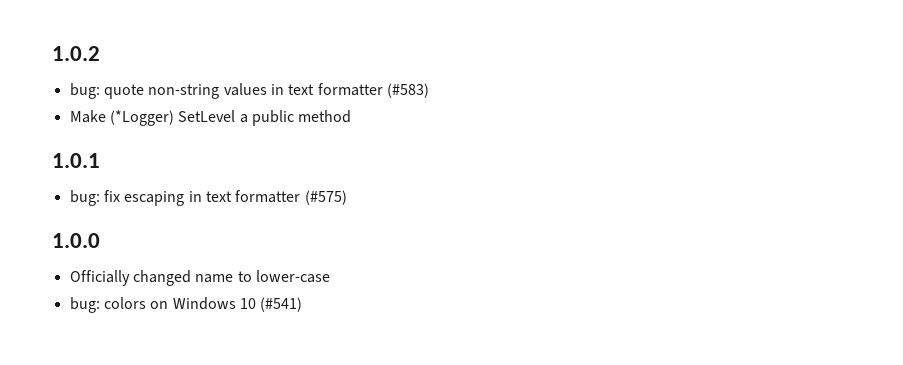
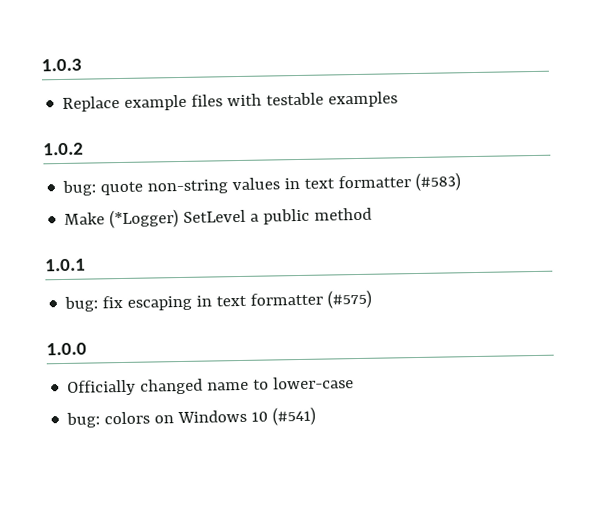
(52, 53) none -> [41,58,82,72] [62,91,399,112] 1.0.3 // Replace example files with testable examples //

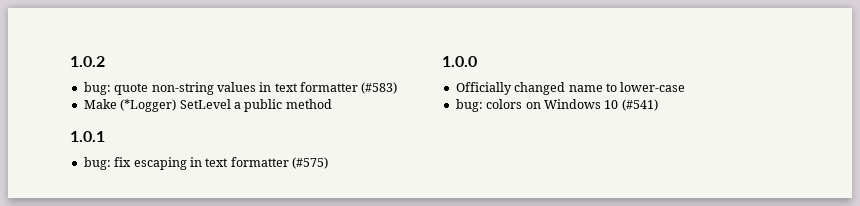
[41,58,82,72] [62,91,399,112] 1.0.3 // Replace example files with testable examples // -> (70, 61) none

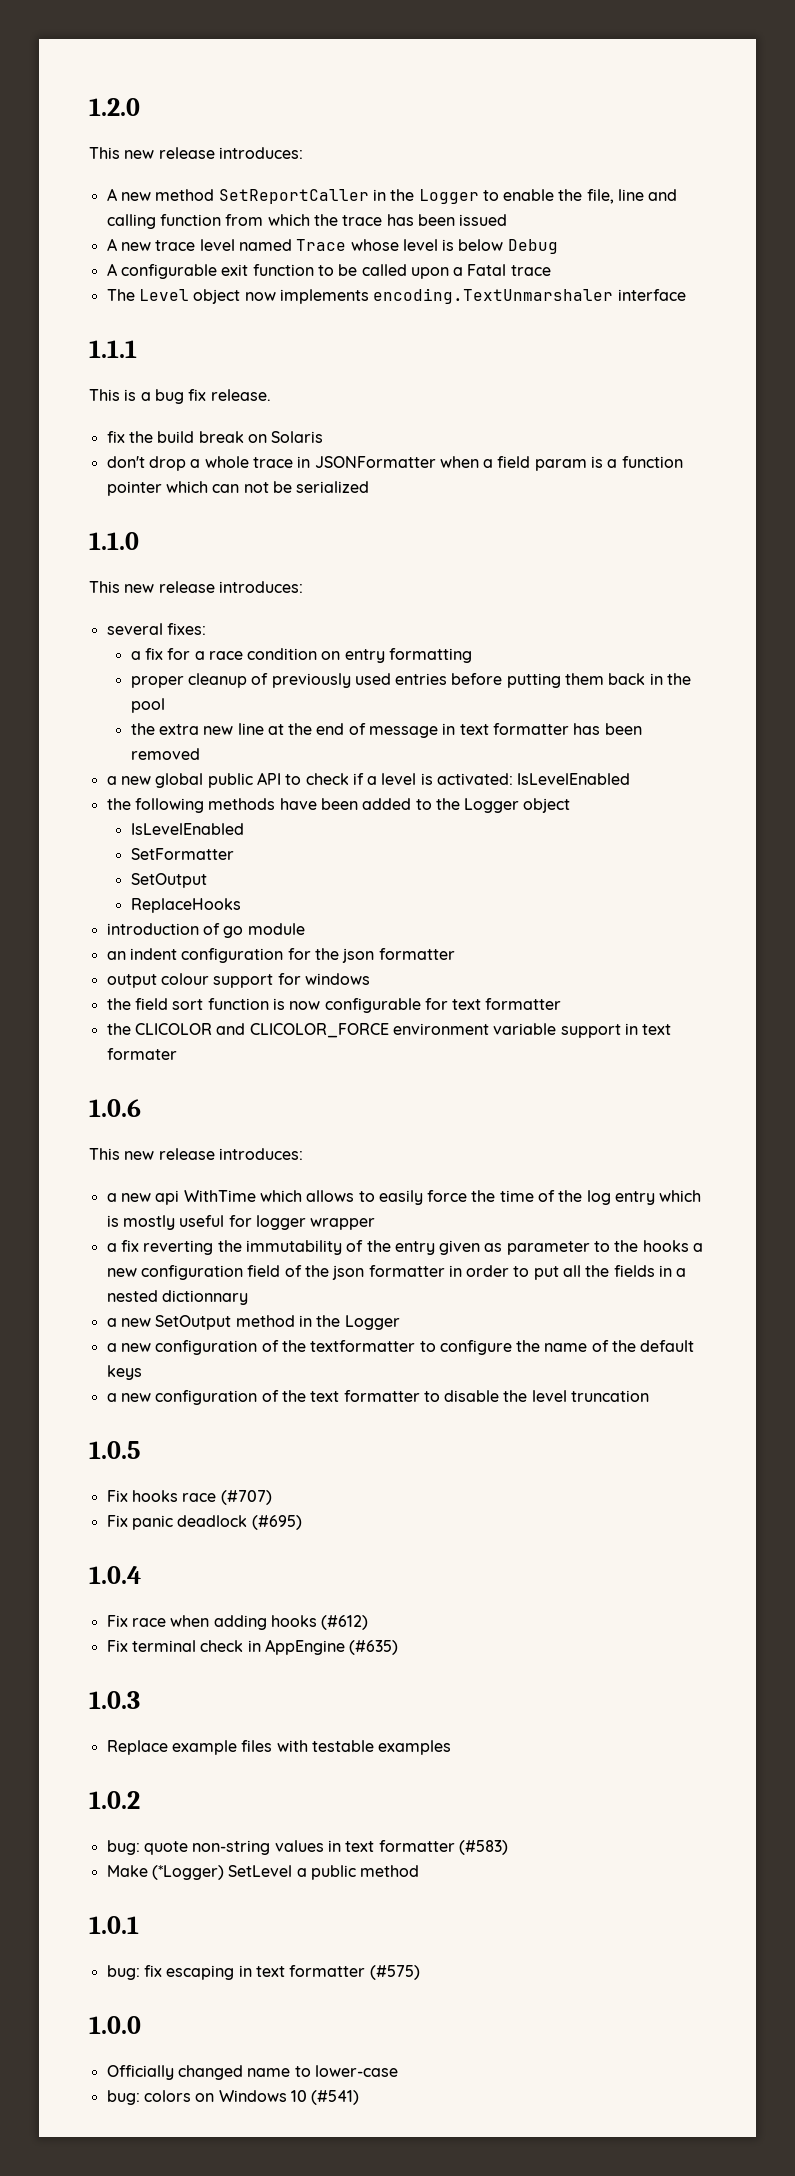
(70, 61) none -> [89,98,140,116] [89,147,303,159] [106,188,678,204] [106,214,508,229] [106,238,558,254] [106,263,551,279] [106,288,686,304] [89,340,137,358] [89,389,271,404] [106,431,324,443] [106,456,683,471] [106,481,370,496] [89,532,139,550] [89,581,303,593] [106,623,206,635] [130,648,473,663] [130,673,692,688] [130,698,165,713] [130,723,642,738] [130,748,200,760] [106,772,631,788] [106,798,571,813] [130,823,244,835] [130,848,234,860] [130,873,207,888] [130,898,241,913] [106,923,305,938] [106,948,455,963] [106,973,370,988] [106,998,562,1013] [106,1023,672,1038] [106,1048,177,1060] [89,1099,141,1117] [89,1148,303,1160] [106,1190,702,1205] [106,1215,376,1230] [106,1240,704,1255] [106,1265,687,1280] [106,1290,248,1305] [106,1315,400,1330] [106,1340,695,1355] [106,1365,142,1380] [106,1390,650,1405] [89,1441,141,1459] [106,1490,272,1505] [106,1515,302,1530] [89,1566,141,1584] [106,1615,369,1630] [106,1639,399,1655] [89,1691,140,1709] [106,1740,452,1755] 1.2.0 // This new release introduces: // A new method SetReportCaller in the Logger to enable the file, line and calling function from which the trace has been issued // A new trace level named Trace whose level is below Debug // A configurable exit function to be called upon a Fatal trace // The Level object now implements encoding.TextUnmarshaler interface // 1.1.1 // This is a bug fix release. // fix the build break on Solaris // don't drop a whole trace in JSONFormatter when a field param is a function pointer which can not be serialized // 1.1.0 // This new release introduces: // several fixes: // a fix for a race condition on entry formatting // proper cleanup of previously used entries before putting them back in the pool // the extra new line at the end of message in text formatter has been removed // a new global public API to check if a level is activated: IsLevelEnabled // the following methods have been added to the Logger object // IsLevelEnabled // SetFormatter // SetOutput // ReplaceHooks // introduction of go module // an indent configuration for the json formatter // output colour support for windows // the field sort function is now configurable for text formatter // the CLICOLOR and CLICOLOR_FORCE environment variable support in text formater // 1.0.6 // This new release introduces: // a new api WithTime which allows to easily force the time of the log entry which is mostly useful for logger wrapper // a fix reverting the immutability of the entry given as parameter to the hooks a new configuration field of the json formatter in order to put all the fields in a nested dictionnary // a new SetOutput method in the Logger // a new configuration of the textformatter to configure the name of the default keys // a new configuration of the text formatter to disable the level truncation // 1.0.5 // Fix hooks race (#707) // Fix panic deadlock (#695) // 1.0.4 // Fix race when adding hooks (#612) // Fix terminal check in AppEngine (#635) // 1.0.3 // Replace example files with testable examples //

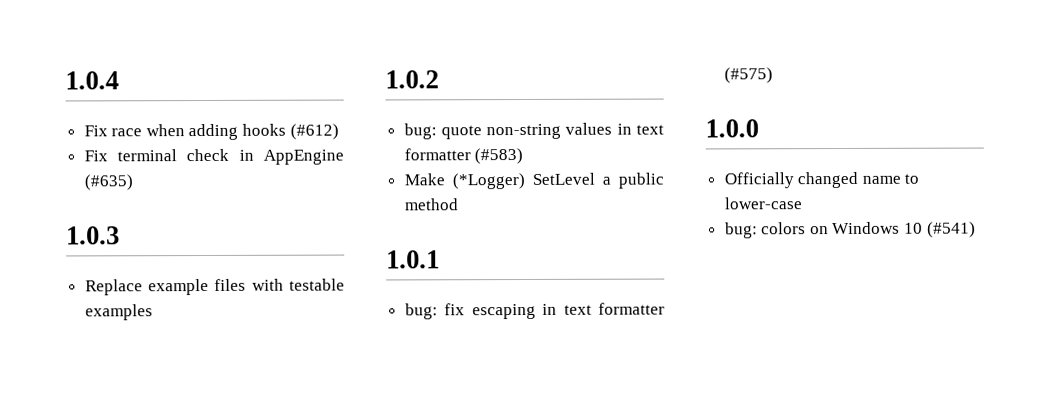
[89,98,140,116] [89,147,303,159] [106,188,678,204] [106,214,508,229] [106,238,558,254] [106,263,551,279] [106,288,686,304] [89,340,137,358] [89,389,271,404] [106,431,324,443] [106,456,683,471] [106,481,370,496] [89,532,139,550] [89,581,303,593] [106,623,206,635] [130,648,473,663] [130,673,692,688] [130,698,165,713] [130,723,642,738] [130,748,200,760] [106,772,631,788] [106,798,571,813] [130,823,244,835] [130,848,234,860] [130,873,207,888] [130,898,241,913] [106,923,305,938] [106,948,455,963] [106,973,370,988] [106,998,562,1013] [106,1023,672,1038] [106,1048,177,1060] [89,1099,141,1117] [89,1148,303,1160] [106,1190,702,1205] [106,1215,376,1230] [106,1240,704,1255] [106,1265,687,1280] [106,1290,248,1305] [106,1315,400,1330] [106,1340,695,1355] [106,1365,142,1380] [106,1390,650,1405] [89,1441,141,1459] [106,1490,272,1505] [106,1515,302,1530] 1.2.0 // This new release introduces: // A new method SetReportCaller in the Logger to enable the file, line and calling function from which the trace has been issued // A new trace level named Trace whose level is below Debug // A configurable exit function to be called upon a Fatal trace // The Level object now implements encoding.TextUnmarshaler interface // 1.1.1 // This is a bug fix release. // fix the build break on Solaris // don't drop a whole trace in JSONFormatter when a field param is a function pointer which can not be serialized // 1.1.0 // This new release introduces: // several fixes: // a fix for a race condition on entry formatting // proper cleanup of previously used entries before putting them back in the pool // the extra new line at the end of message in text formatter has been removed // a new global public API to check if a level is activated: IsLevelEnabled // the following methods have been added to the Logger object // IsLevelEnabled // SetFormatter // SetOutput // ReplaceHooks // introduction of go module // an indent configuration for the json formatter // output colour support for windows // the field sort function is now configurable for text formatter // the CLICOLOR and CLICOLOR_FORCE environment variable support in text formater // 1.0.6 // This new release introduces: // a new api WithTime which allows to easily force the time of the log entry which is mostly useful for logger wrapper // a fix reverting the immutability of the entry given as parameter to the hooks a new configuration field of the json formatter in order to put all the fields in a nested dictionnary // a new SetOutput method in the Logger // a new configuration of the textformatter to configure the name of the default keys // a new configuration of the text formatter to disable the level truncation // 1.0.5 // Fix hooks race (#707) // Fix panic deadlock (#695) // -> (65, 80) none

